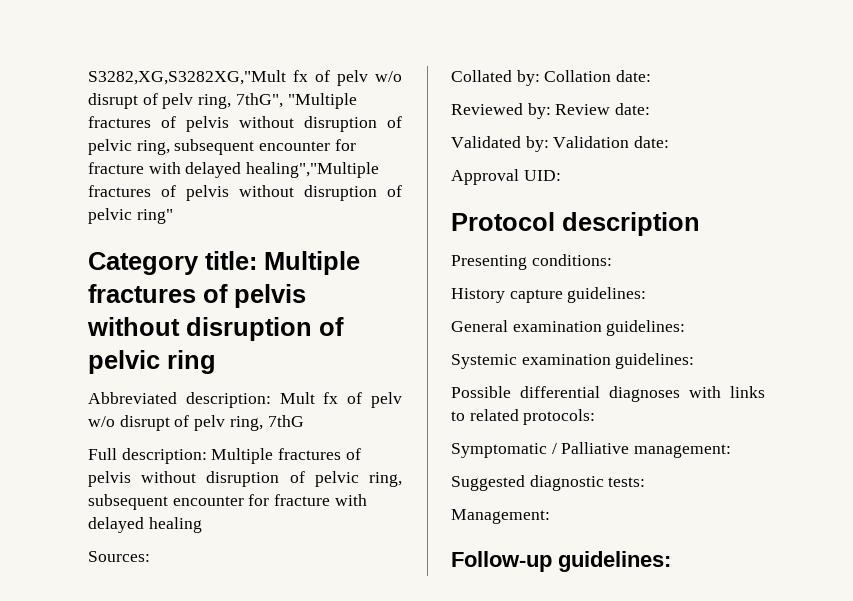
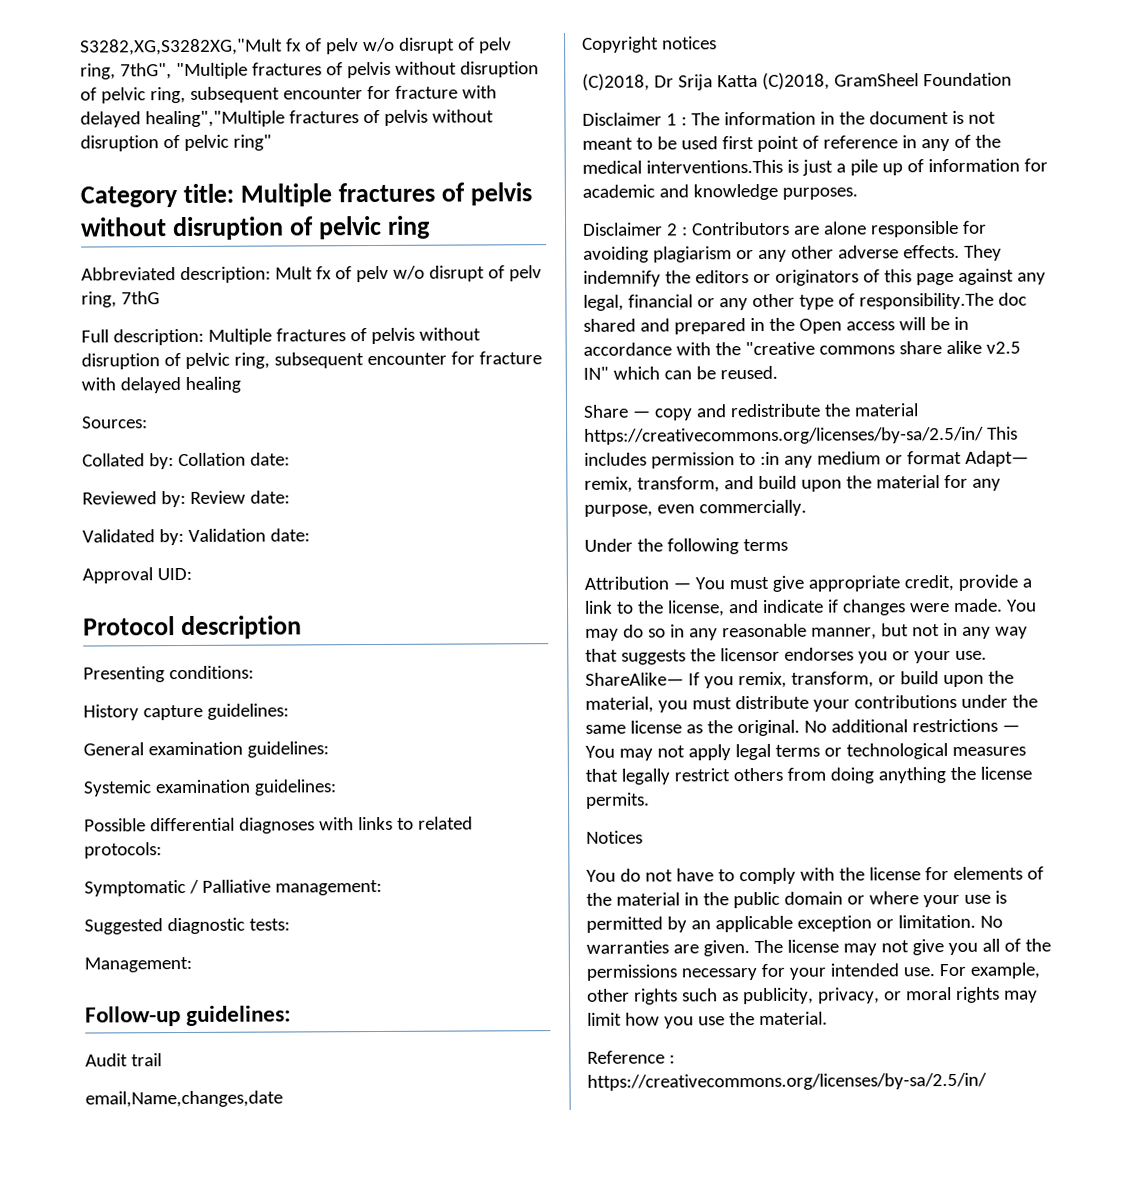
(671, 561) none -> [85,1053,162,1067] [85,1090,283,1108] [582,36,717,53] [582,72,1012,91] [582,110,996,126] [582,134,1001,152] [582,158,1048,176] [582,183,858,201] [583,220,987,238] [583,244,1002,263] [583,268,1046,287] [583,292,1027,311] [583,316,969,335] [583,340,1021,356] [583,365,778,380] [583,403,919,421] [584,426,1018,445] [584,450,1029,469] [584,474,1001,493] [584,499,807,517] [584,538,788,555] [584,574,1032,592] [584,598,1037,617] [585,622,1028,641] [585,647,987,665] [585,670,1014,689] [585,694,1038,713] [585,718,1020,737] [585,743,1026,761] [585,766,1032,785] [585,792,650,809] [586,830,643,844] [586,866,1044,885] [586,890,1007,909] [586,914,1003,933] [586,938,1051,957] [586,962,1040,981] [587,986,1038,1005] [587,1011,828,1029] [587,1050,675,1064] [587,1072,987,1091] // Audit trail // email,Name,changes,date // Copyright notices // (C)2018, Dr Srija Katta (C)2018, GramSheel Foundation // Disclaimer 1 : The information in the document is not meant to be used first point of reference in any of the medical interventions.This is just a pile up of information for academic and knowledge purposes. // Disclaimer 2 : Contributors are alone responsible for avoiding plagiarism or any other adverse effects. They indemnify the editors or originators of this page against any legal, financial or any other type of responsibility.The doc shared and prepared in the Open access will be in accordance with the "creative commons share alike v2.5 IN" which can be reused. // Share — copy and redistribute the material https://creativecommons.org/licenses/by-sa/2.5/in/ This includes permission to :in any medium or format Adapt— remix, transform, and build upon the material for any purpose, even commercially. // Under the following terms // Attribution — You must give appropriate credit, provide a link to the license, and indicate if changes were made. You may do so in any reasonable manner, but not in any way that suggests the licensor endorses you or your use. ShareAlike— If you remix, transform, or build upon the material, you must distribute your contributions under the same license as the original. No additional restrictions — You may not apply legal terms or technological measures that legally restrict others from doing anything the license permits. // Notices // You do not have to comply with the license for elements of the material in the public domain or where your use is permitted by an applicable exception or limitation. No warranties are given. The license may not give you all of the permissions necessary for your intended use. For example, other rights such as publicity, privacy, or moral rights may limit how you use the material. // Reference : https://creativecommons.org/licenses/by-sa/2.5/in/

